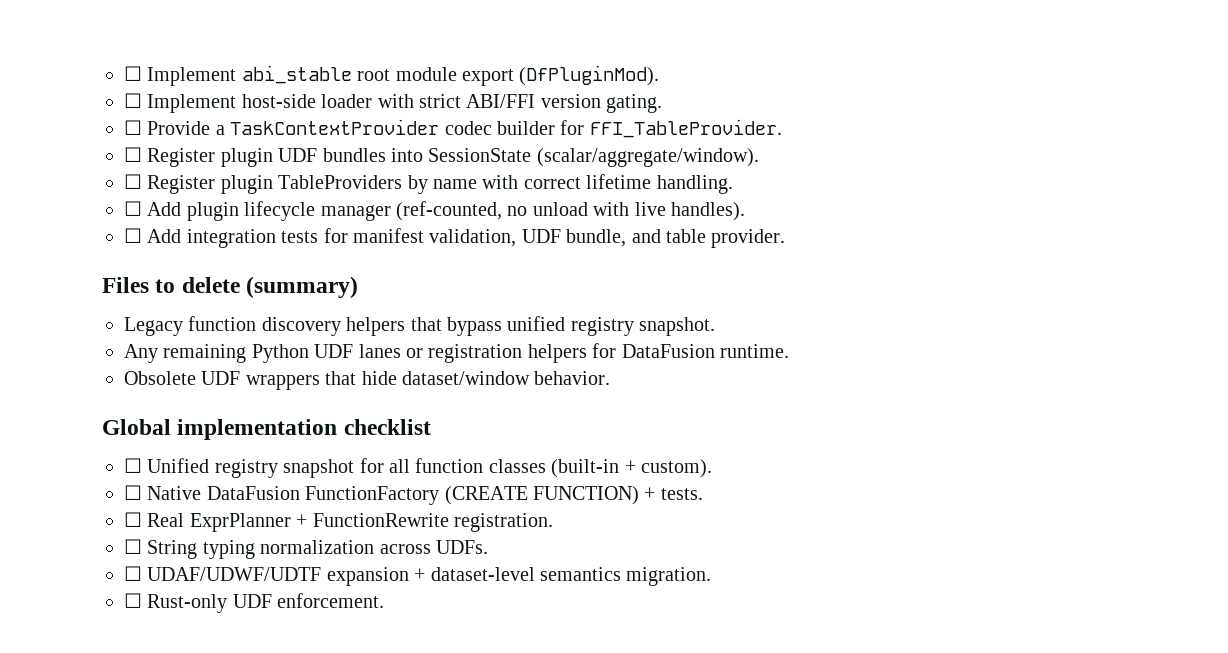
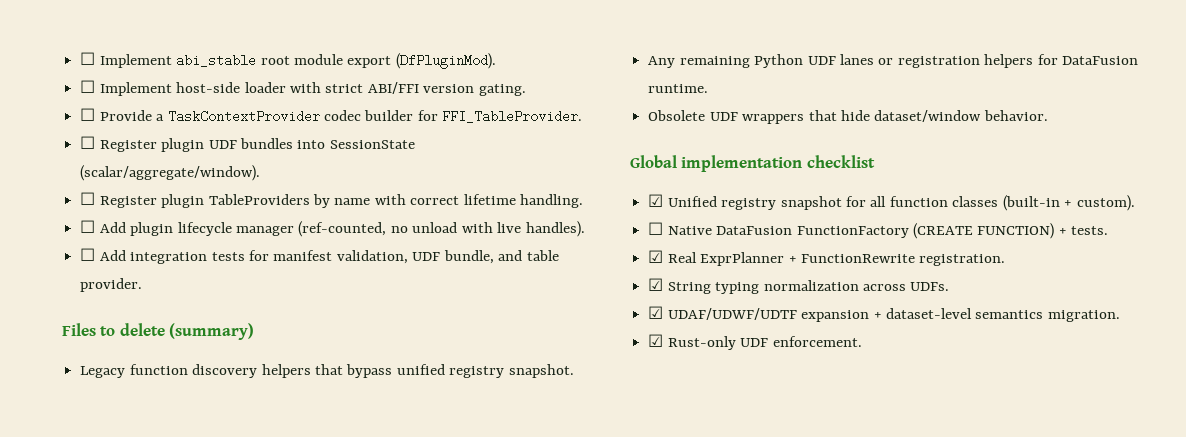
[124,458,142,473] ☐ -> [648,194,664,207] ☑
[124,512,142,527] ☐ -> [648,250,664,263] ☑
[124,539,142,554] ☐ -> [648,278,664,291] ☑
[124,566,142,581] ☐ -> [648,306,664,319] ☑
[124,593,142,608] ☐ -> [648,334,664,347] ☑

